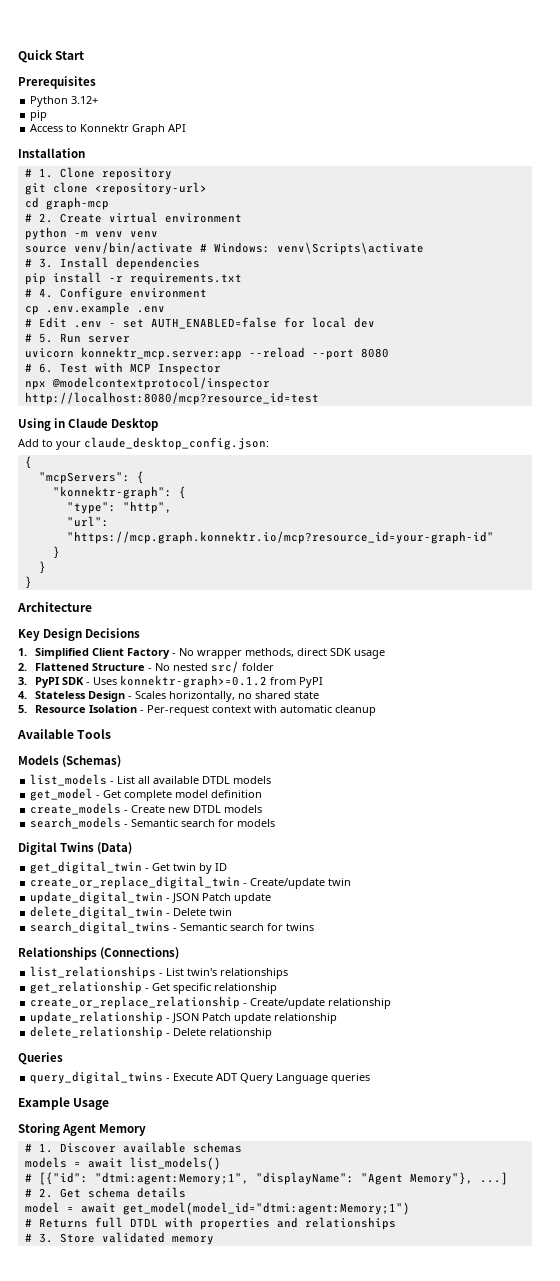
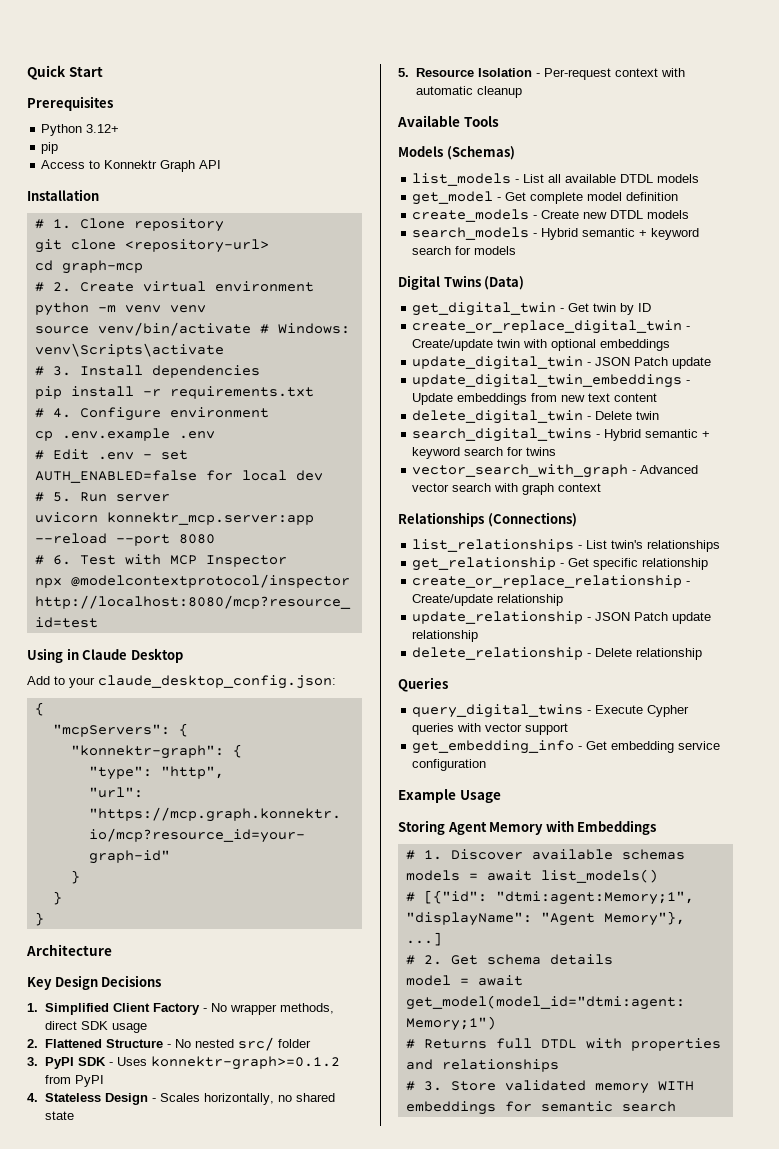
[131,819,179,827] Semantic -> [541,228,700,240] Hybrid semantic + keyword
(352, 882) none -> [523,339,671,351] with optional embeddings
(272, 898) none -> [412,374,691,388] [412,393,658,405] // update_digital_twin_embeddings - Update embeddings from new text content
[180,923,228,931] Semantic -> [604,429,711,441] [412,447,461,459] Hybrid semantic + keyword
(315, 927) none -> [412,464,699,478] [412,483,602,495] // vector_search_with_graph - Advanced vector search with graph context
[216,1073,371,1084] ADT Query Language queries -> [647,705,690,717] [412,723,569,735] [412,740,721,754] [412,759,487,771] Cypher queries with vector support // get_embedding_info - Get embedding service configuration
(147, 1130) none -> [545,820,657,835] with Embeddings
(214, 1240) none -> [657,1081,694,1091] [405,1101,676,1115] WITH embeddings for semantic search

